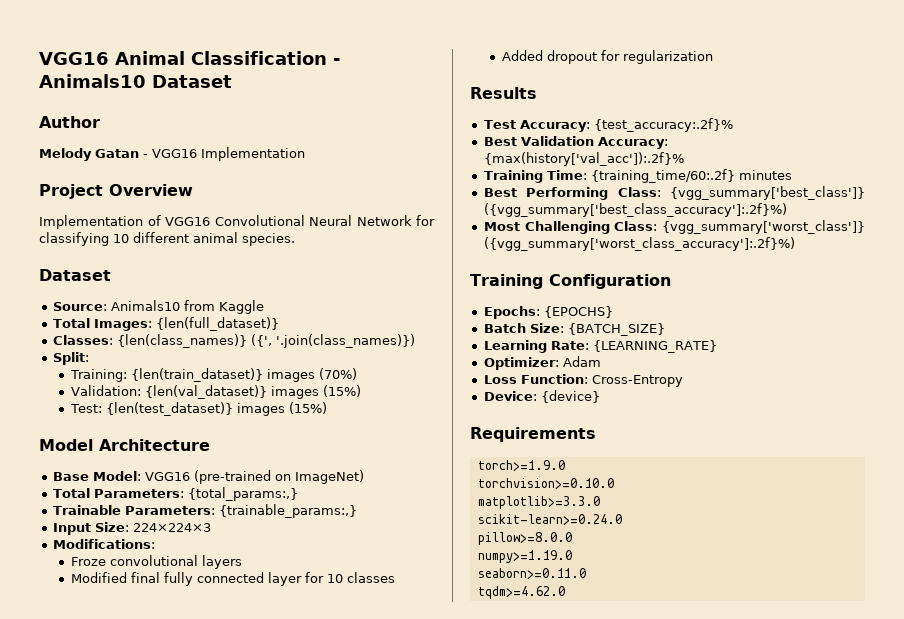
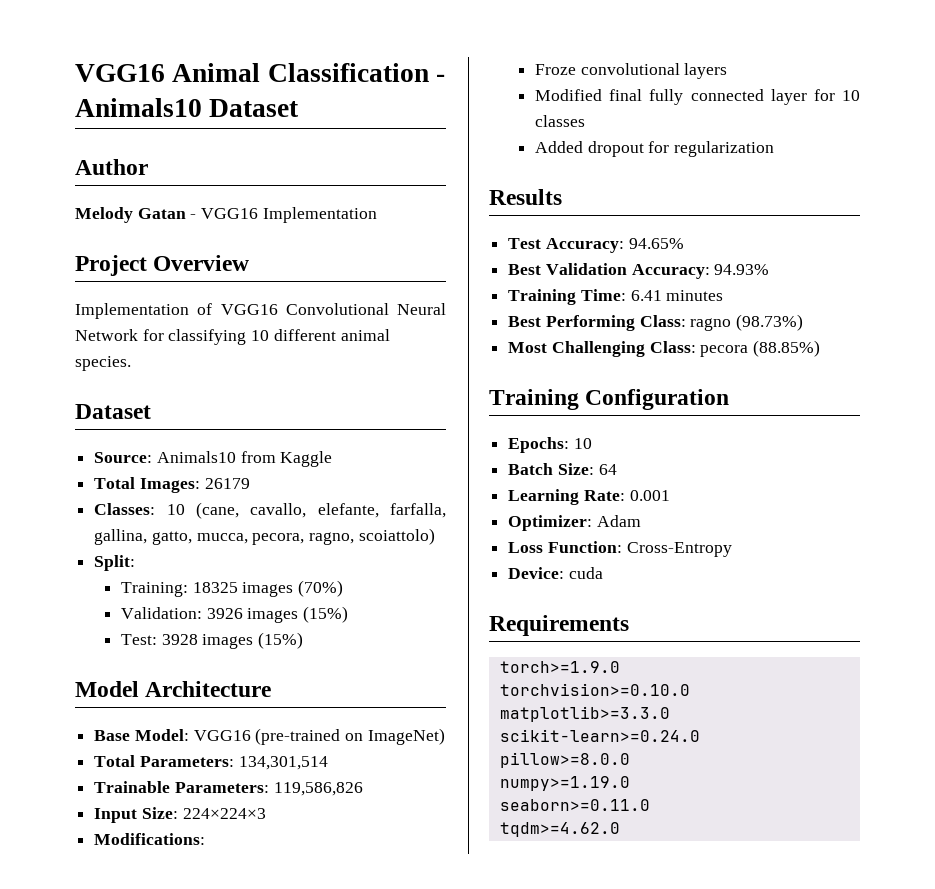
[155,317,279,331] {len(full_dataset)} -> [204,478,250,489] 26179
[116,334,415,348] {len(class_names)} ({', '.join(class_names)}) -> [166,502,446,519] [94,528,435,545] 10 (cane, cavallo, elefante, farfalla, gallina, gatto, mucca, pecora, ragno, scoiattolo)
[131,368,264,382] {len(train_dataset)} -> [192,582,238,593] 18325
[144,385,267,399] {len(val_dataset)} -> [206,608,243,619] 3926
[106,402,234,416] {len(test_dataset)} -> [161,634,198,645] 3928
[187,487,298,501] {total_params:,} -> [238,756,328,770] 134,301,514
[218,504,357,518] {trainable_params:,} -> [273,782,363,796] 119,586,826
[593,118,733,132] {test_accuracy:.2f}% -> [628,238,684,249] 94.65%
[483,152,684,166] {max(history['val_acc']):.2f}% -> [714,264,770,275] 94.93%
[590,169,735,183] {training_time/60:.2f} -> [630,290,662,301] 6.41
[670,186,865,200] [483,203,787,217] {vgg_summary['best_class']} ({vgg_summary['best_class_accuracy']:.2f}%) -> [690,314,804,331] ragno (98.73%)
[662,220,865,234] [483,237,795,251] {vgg_summary['worst_class']} ({vgg_summary['worst_class_accuracy']:.2f}%) -> [700,340,821,357] pecora (88.85%)
[543,306,613,318] {EPOCHS} -> [573,438,592,449] 10
[567,323,665,336] {BATCH_SIZE} -> [598,464,617,475] 64
[592,340,717,353] {LEARNING_RATE} -> [629,490,670,501] 0.001
[540,390,600,403] {device} -> [568,567,603,579] cuda

